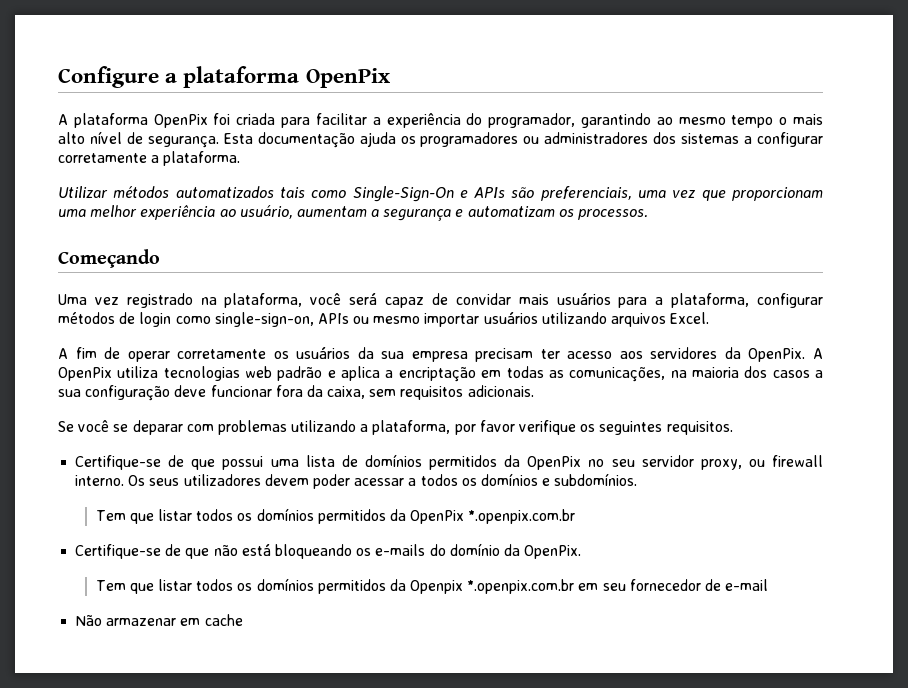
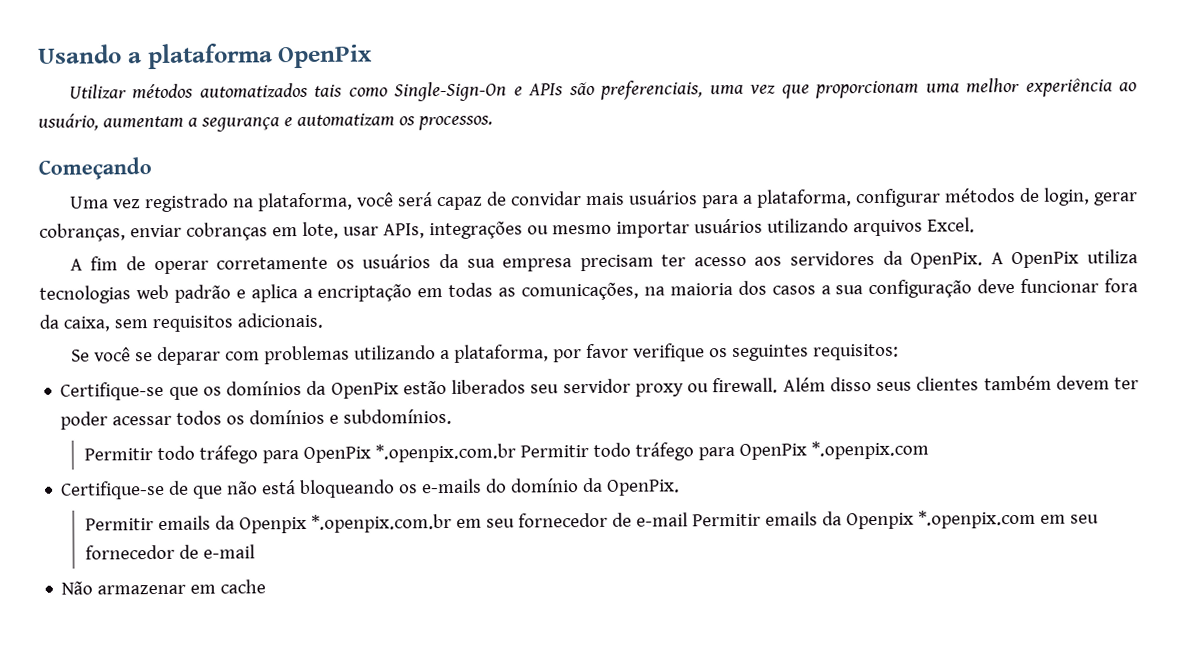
[58,66,159,88] Configure -> [37,44,122,64] Usando
[58,113,823,128] [58,131,824,148] [58,151,241,166] // A plataforma OpenPix foi criada para facilitar a experiência do programador, garantindo ao mesmo tempo o mais alto nível de segurança. Esta documentação ajuda os programadores ou administradores dos sistemas a configurar corretamente a plataforma. -> (374, 56) none
[139,312,349,327] login como single-sign-on, APIs -> [1042,187,1138,206] [39,221,523,242] login, gerar cobranças, enviar cobranças em lote, usar APIs, integrações
[666,421,733,435] [75,454,824,470] [75,474,309,486] requisitos. // Certifique-se de que possui uma lista de domínios permitidos da OpenPix no seu servidor proxy, ou firewall interno. Os seus utilizadores devem -> [812,343,899,361] [60,375,1139,401] requisitos: // Certifique-se que os domínios da OpenPix estão liberados seu servidor proxy ou firewall. Além disso seus clientes também devem ter
[408,478,417,486] a -> (173, 420) none
[95,508,576,524] Tem que listar todos os domínios permitidos da OpenPix *.openpix.com.br -> [83,440,929,464] Permitir todo tráfego para OpenPix *.openpix.com.br Permitir todo tráfego para OpenPix *.openpix.com
[95,578,386,594] Tem que listar todos os domínios permitidos -> [84,515,211,531] Permitir emails
(769, 585) none -> [691,509,1099,530] [84,544,255,560] Permitir emails da Openpix *.openpix.com em seu fornecedor de e-mail

